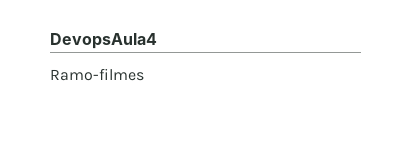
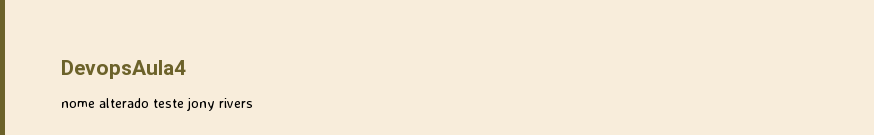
[50,68,144,81] Ramo-filmes -> [61,97,253,111] nome alterado teste jony rivers

